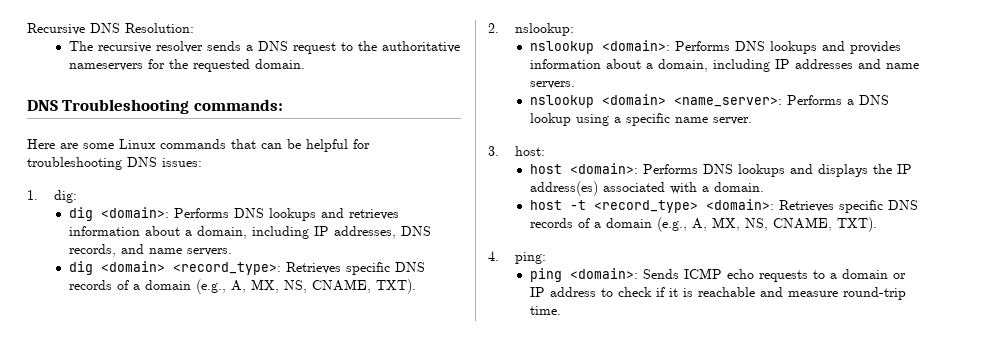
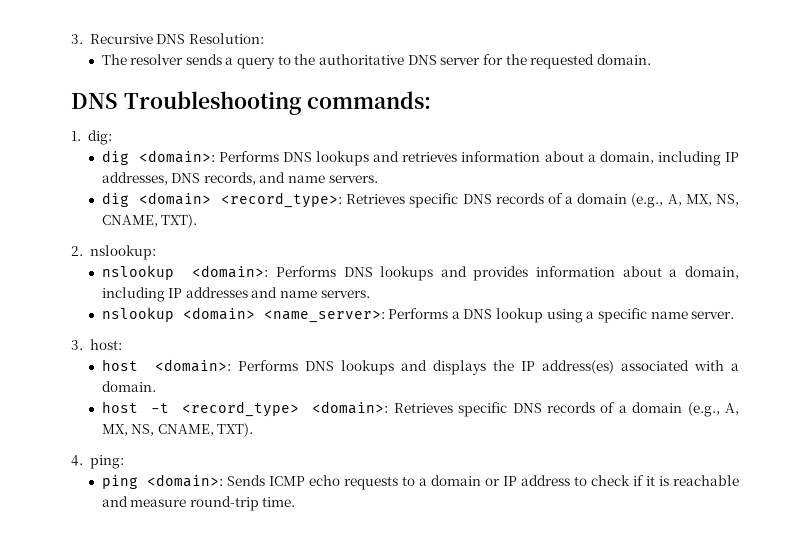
(27, 29) none -> [71,34,83,44] 3.
[98,42,152,53] recursive -> (127, 59) none
[258,41,337,54] DNS request -> [237,57,276,69] query
[69,63,144,71] nameservers -> [407,55,481,65] DNS server
[27,139,370,152] [27,157,202,170] // Here are some Linux commands that can be helpful for troubleshooting DNS issues: -> (432, 100) none

